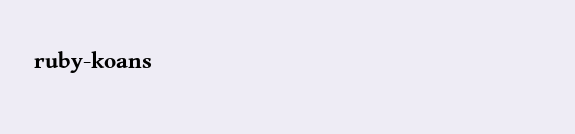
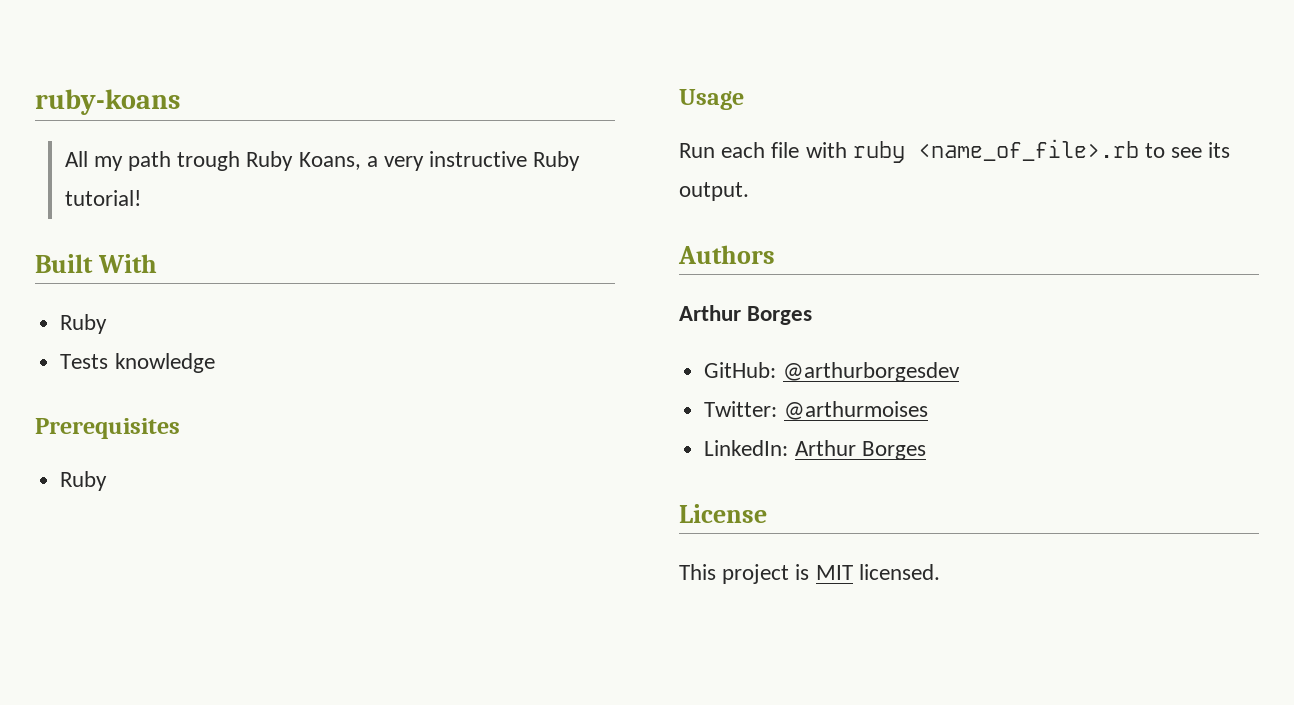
(152, 62) none -> [64,151,581,171] [64,190,141,206] [35,254,157,273] [60,314,108,334] [60,353,215,373] [35,418,180,439] [60,471,108,491] [679,89,744,110] [679,139,1231,163] [679,182,749,201] [678,245,775,264] [679,305,813,325] [704,362,960,382] [704,401,928,420] [704,440,926,460] [679,504,767,523] [679,564,940,584] // All my path trough Ruby Koans, a very instructive Ruby tutorial! // Built With // Ruby // Tests knowledge // Prerequisites // Ruby // Usage // Run each file with ruby <name_of_file>.rb to see its output. // Authors // Arthur Borges // GitHub: @arthurborgesdev // Twitter: @arthurmoises // LinkedIn: Arthur Borges // License // This project is MIT licensed.

